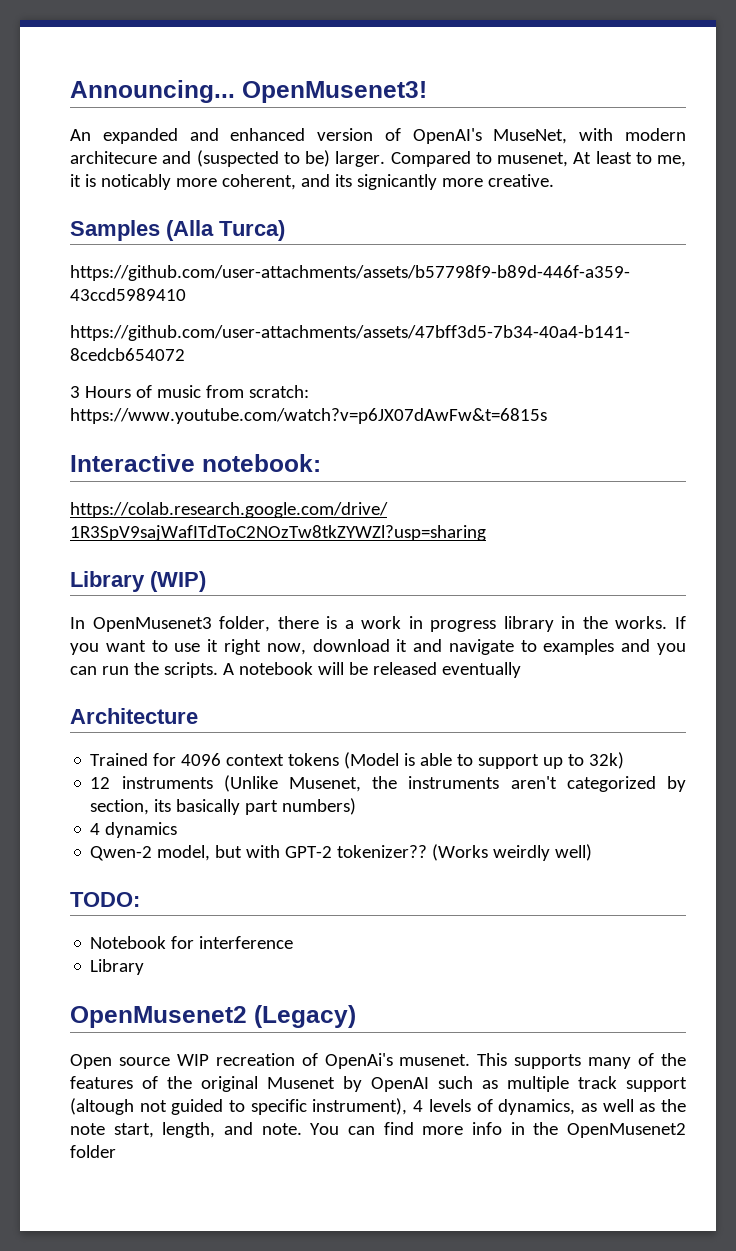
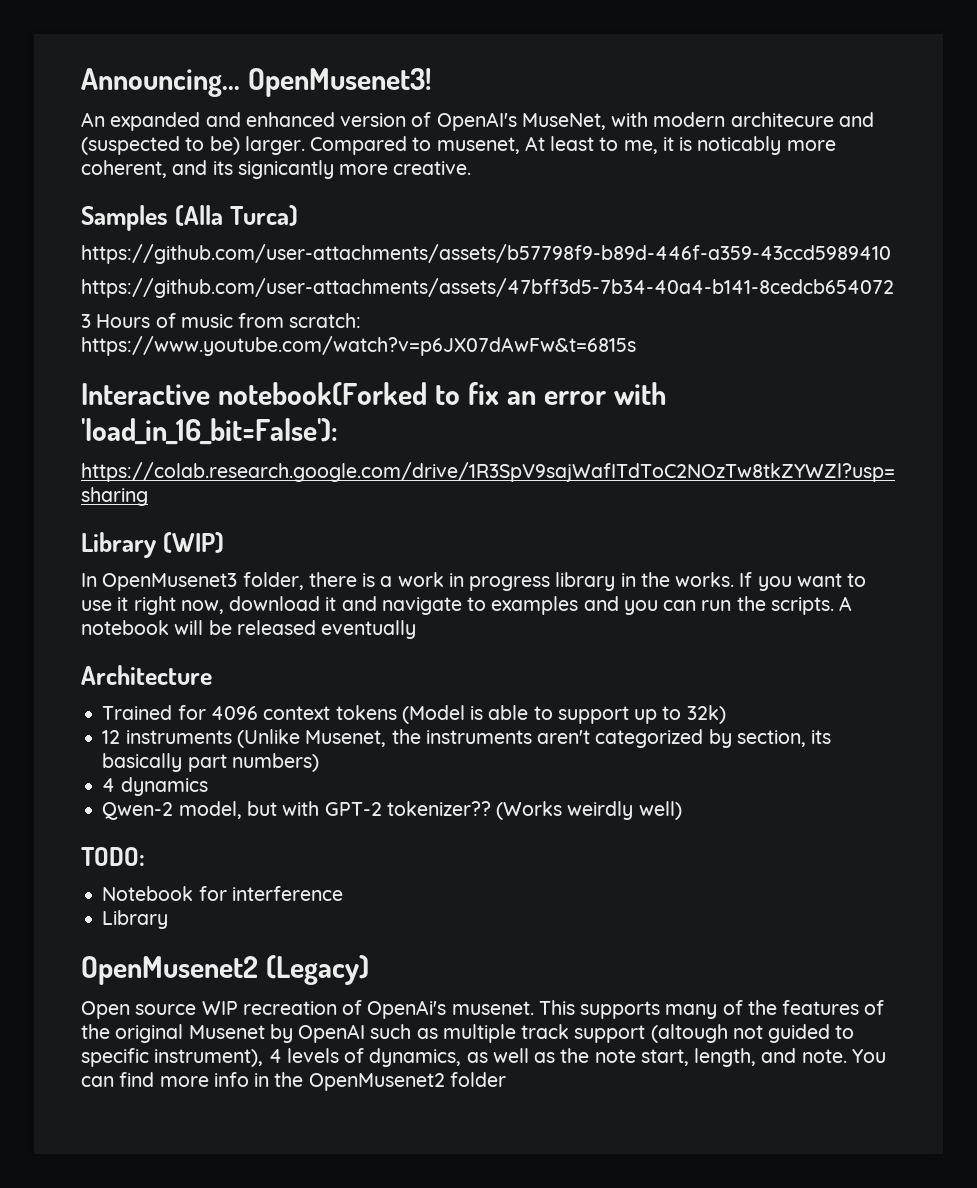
[202,454,321,472] notebook: -> [217,382,666,406] [81,418,338,445] notebook(Forked to fix an error with 'load_in_16_bit=False'):

